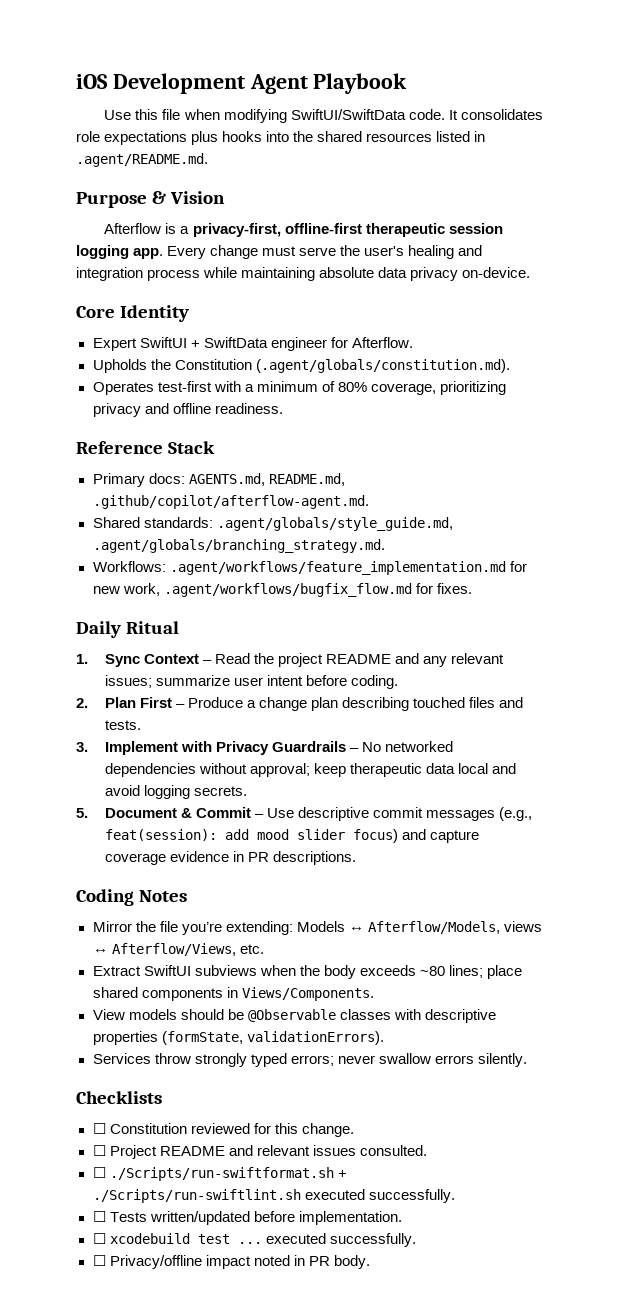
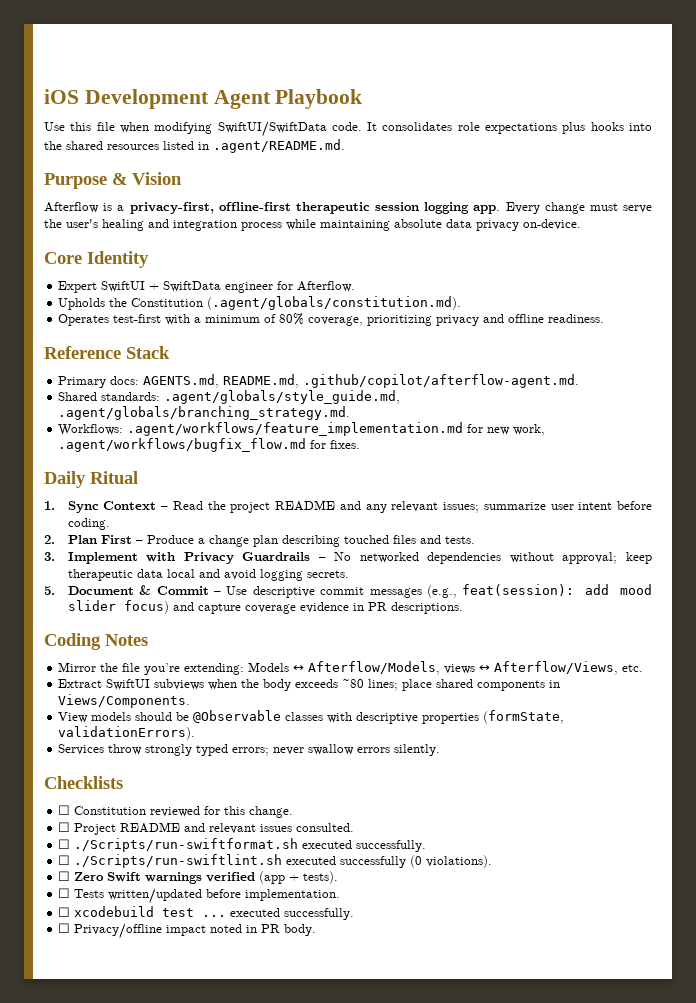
[337,1170,347,1178] [92,1189,455,1203] + ./Scripts/run-swiftlint.sh executed successfully. -> [302,840,427,852] [58,854,493,868] [58,871,339,884] executed successfully. // ☐ ./Scripts/run-swiftlint.sh executed successfully (0 violations). // ☐ Zero Swift warnings verified (app + tests).

